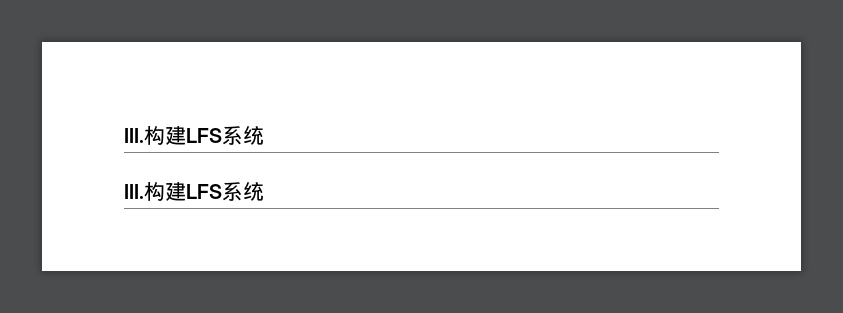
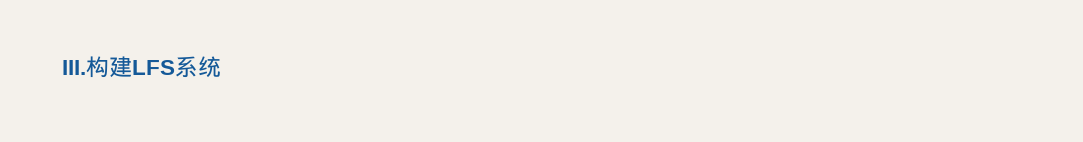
[124,126,264,145] [124,182,264,201] III.构建LFS系统 // III.构建LFS系统 -> [62,56,221,78] III.构建LFS系统

